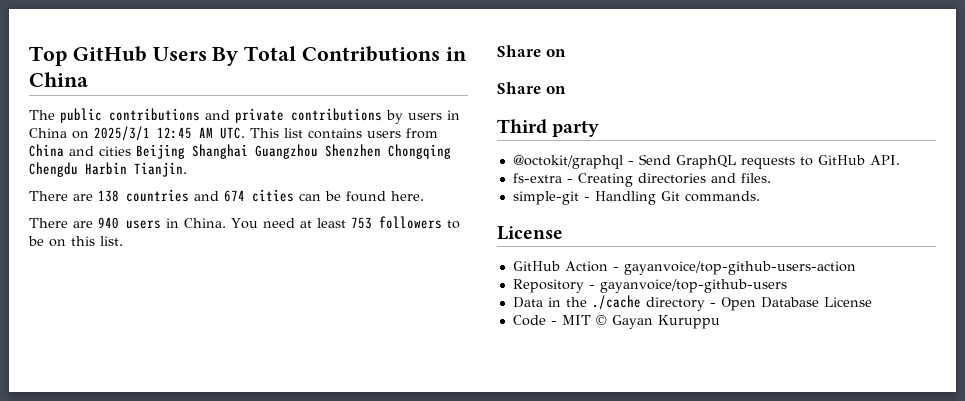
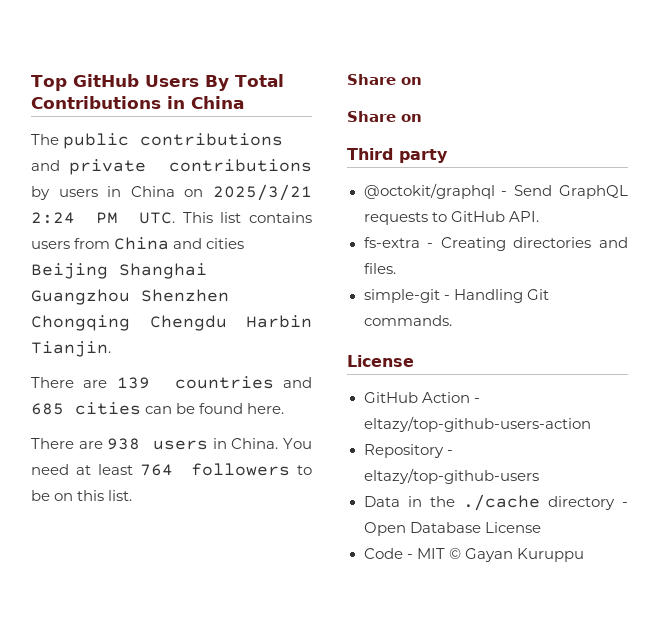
[94,126,213,141] 2025/3/1 12:45 AM -> [212,184,312,201] [31,212,118,224] 2025/3/21 2:24 PM
[98,190,119,202] 138 -> [116,377,150,389] 139
[224,190,245,202] 674 -> [31,403,64,415] 685
[98,217,119,229] 940 -> [107,438,141,450] 938
[350,217,372,229] 753 -> [139,464,173,476] 764
[623,261,856,275] gayanvoice/top-github-users-action -> [363,416,591,432] eltazy/top-github-users-action
[599,279,787,293] gayanvoice/top-github-users -> [363,468,539,484] eltazy/top-github-users

